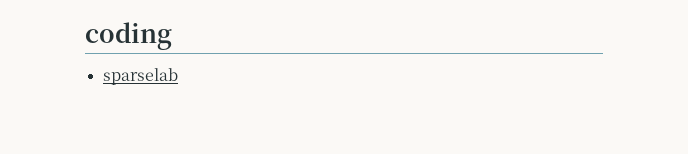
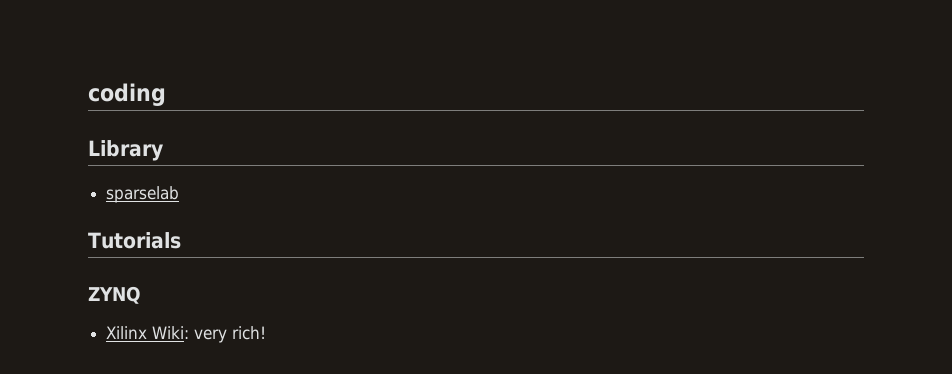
(172, 36) none -> [88,140,163,161] // Library
(178, 76) none -> [88,232,181,249] [88,286,141,304] [106,326,267,343] // Tutorials // ZYNQ // Xilinx Wiki: very rich!

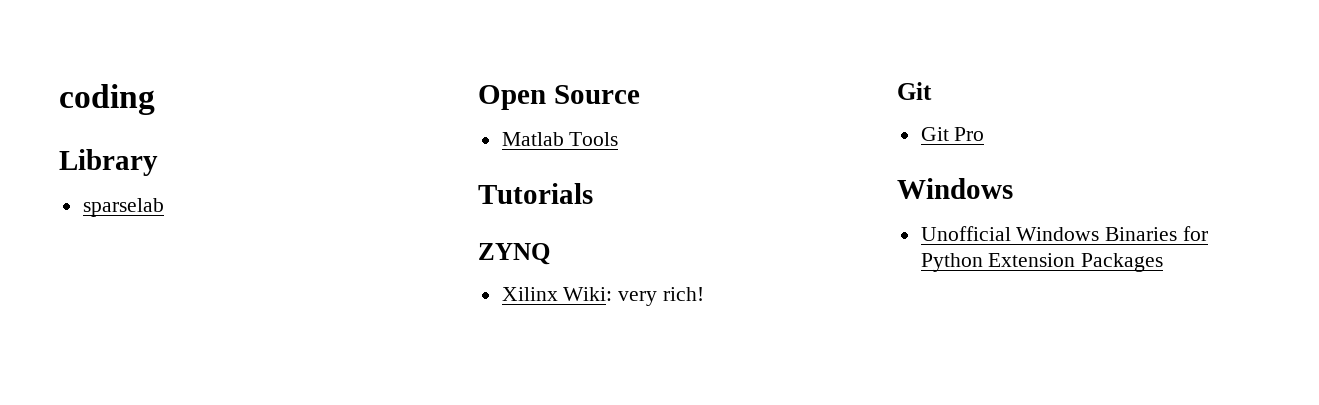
(180, 194) none -> [478,85,640,110] [501,132,619,146] // Open Source // Matlab Tools
(267, 333) none -> [897,82,932,100] [920,127,985,141] [897,178,1013,199] [920,226,1209,241] [920,253,1164,272] // Git // Git Pro // Windows // Unofficial Windows Binaries for Python Extension Packages

